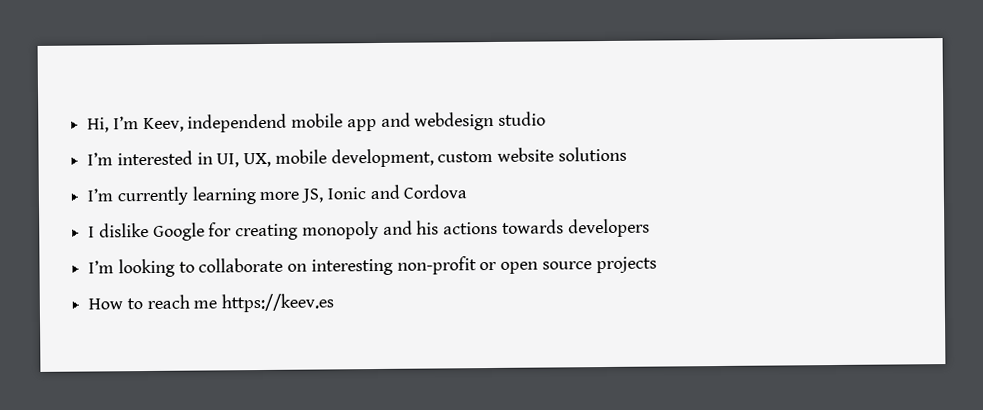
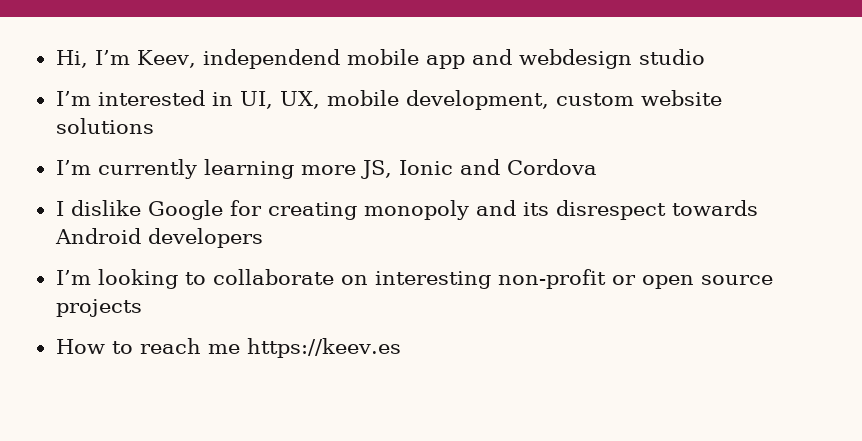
[416,219,564,235] his actions towards -> [522,200,758,220] [54,228,141,244] its disrespect towards Android

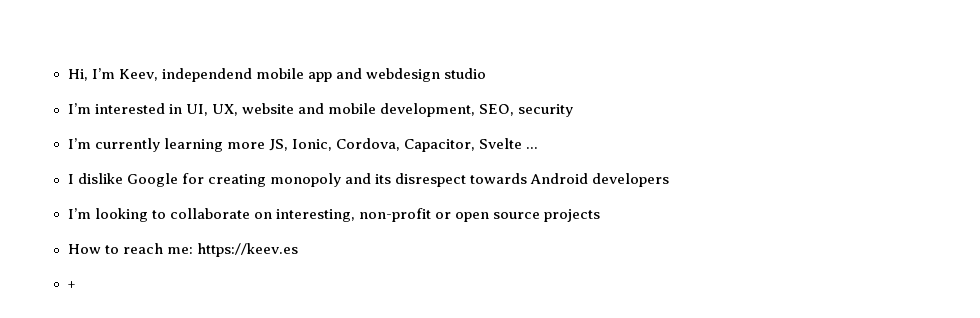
[326,90,722,110] [55,118,154,134] mobile development, custom website solutions -> [241,103,574,117] website and mobile development, SEO, security
[398,159,597,175] Ionic and Cordova -> [291,138,538,152] Ionic, Cordova, Capacitor, Svelte ...
[374,271,491,289] interesting -> [275,209,355,222] interesting,
[207,344,240,354] me -> [166,247,193,254] me:
(401, 348) none -> [67,281,76,289] // +

